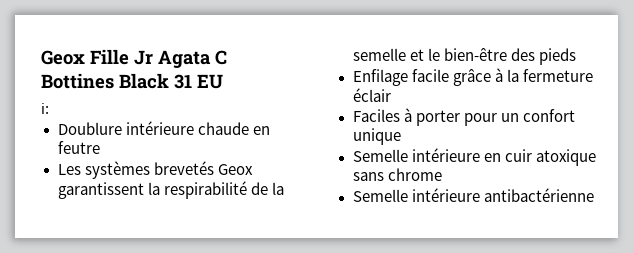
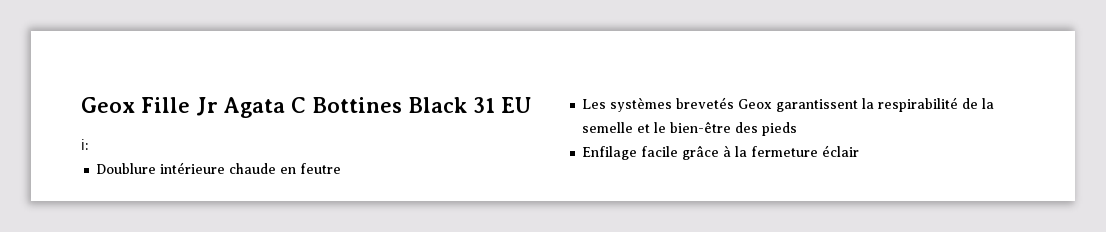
[352,108,575,126] [352,128,401,145] [352,148,596,166] [352,168,442,181] [352,188,594,202] // Faciles à porter pour un confort unique // Semelle intérieure en cuir atoxique sans chrome // Semelle intérieure antibactérienne -> (860, 151) none

